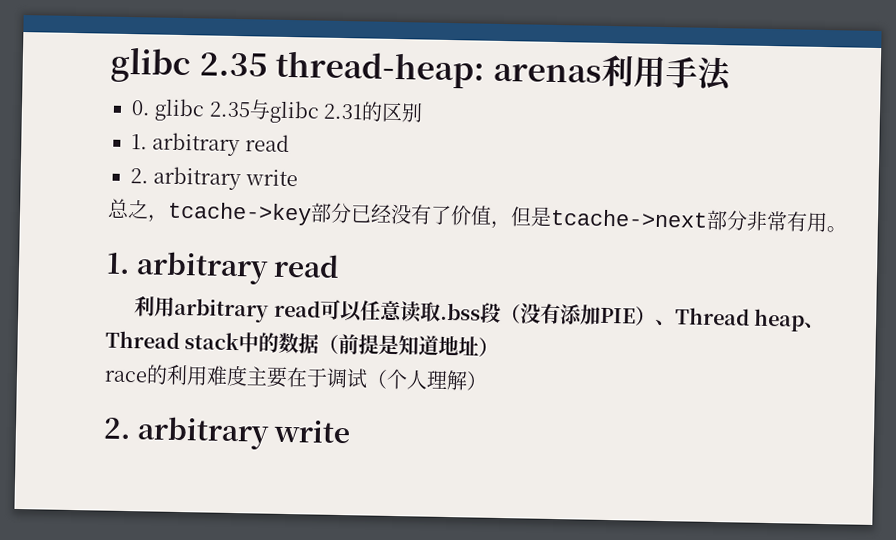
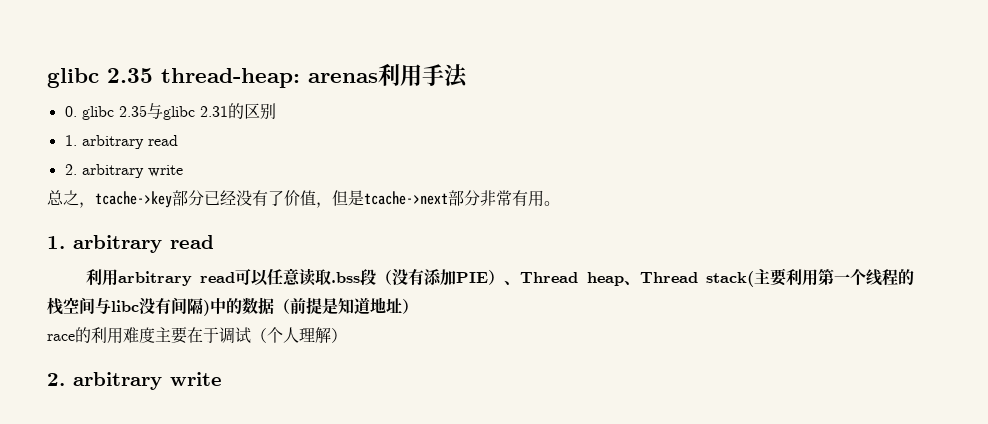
[184,332,240,351] stack -> [706,268,914,287] [47,297,210,316] stack(主要利用第一个线程的栈空间与libc没有间隔)

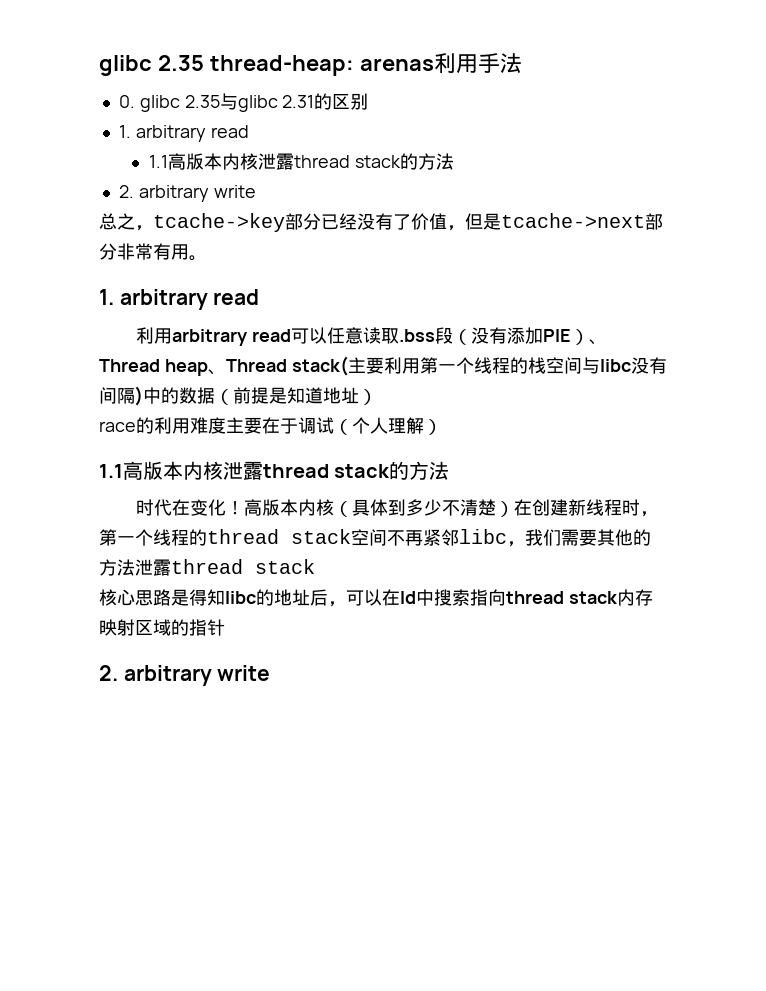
(178, 140) none -> [148,153,454,170] // 1.1高版本内核泄露thread stack的方法
(347, 335) none -> [99,461,450,480] [135,499,658,517] [99,529,651,547] [99,559,315,576] [99,589,653,607] [99,619,225,636] // 1.1高版本内核泄露thread stack的方法 // 时代在变化！高版本内核（具体到多少不清楚）在创建新线程时，第一个线程的thread stack空间不再紧邻libc，我们需要其他的方法泄露thread stack // 核心思路是得知libc的地址后，可以在ld中搜索指向thread stack内存映射区域的指针

